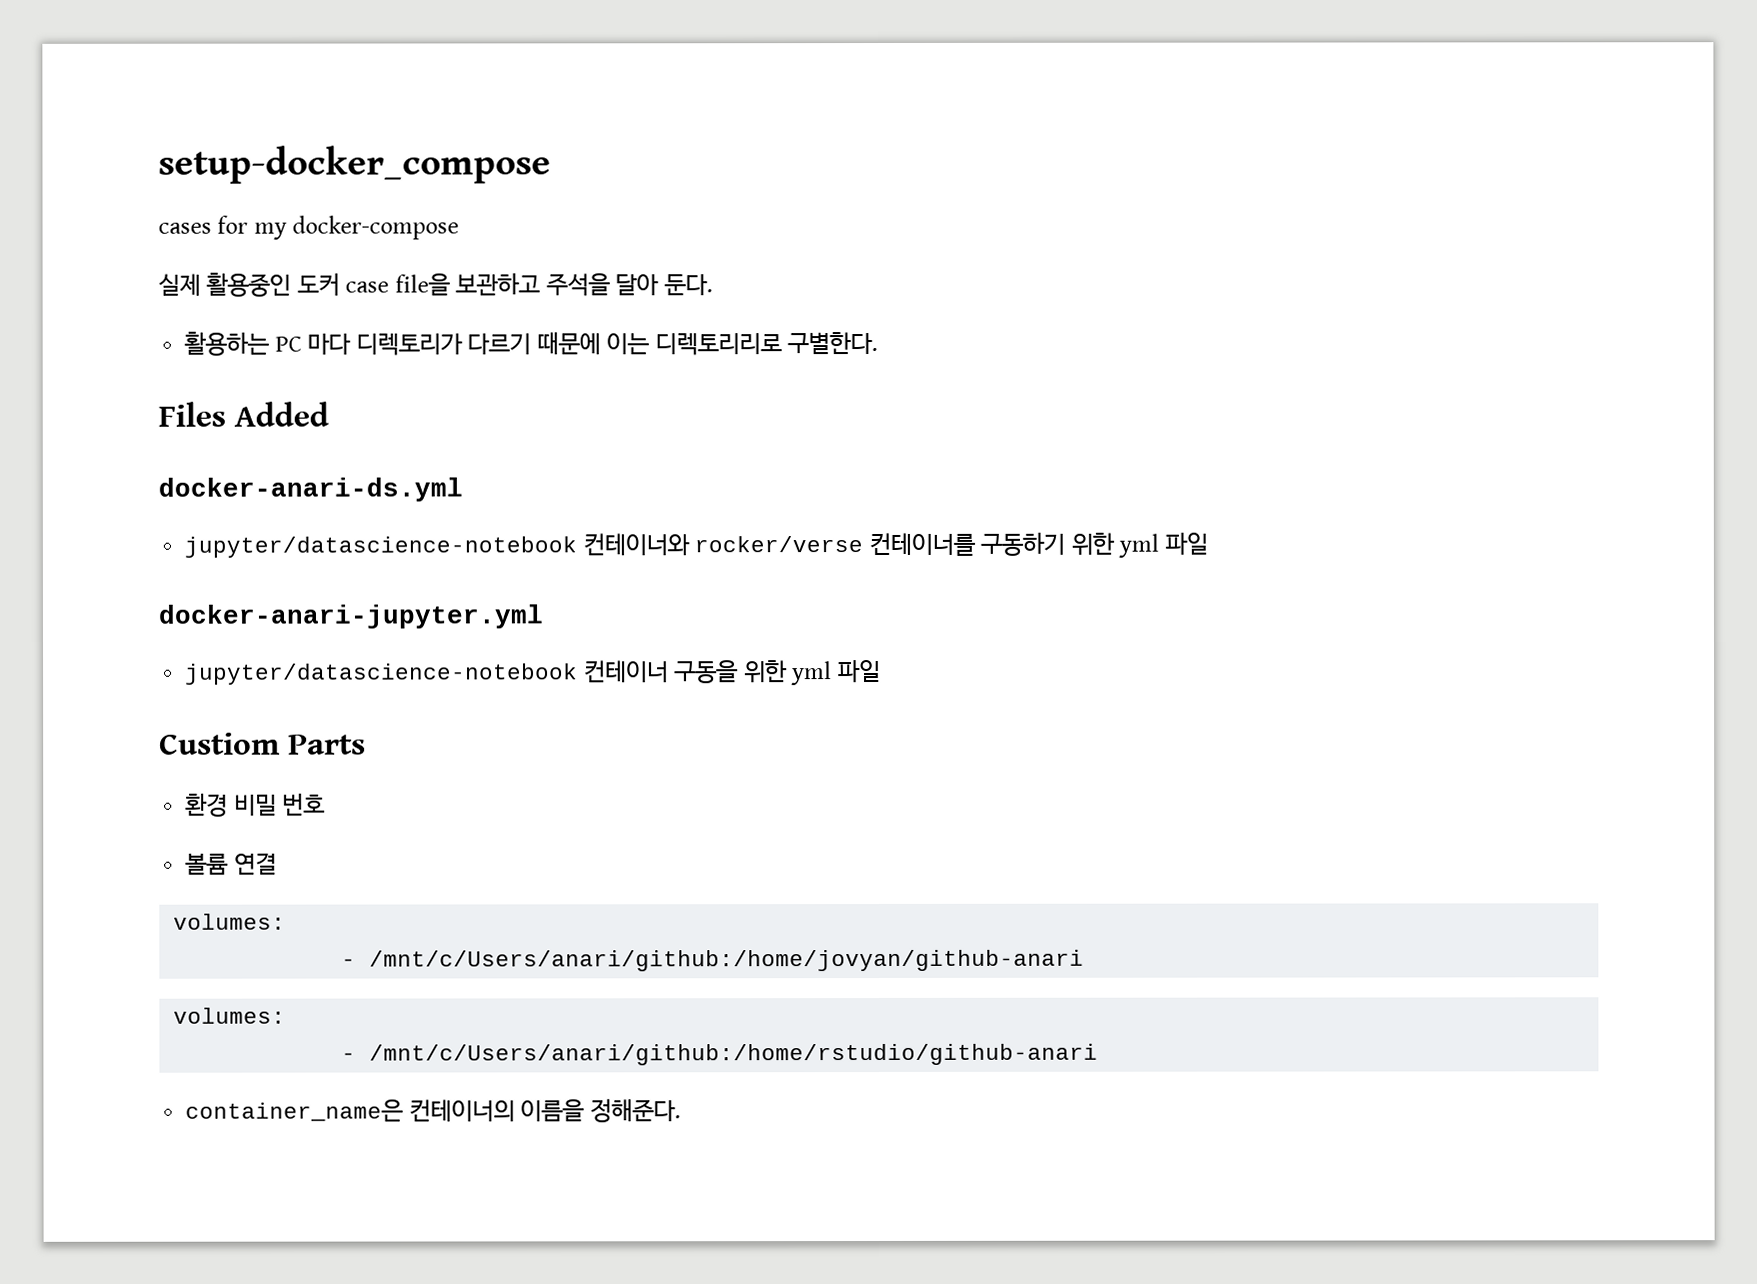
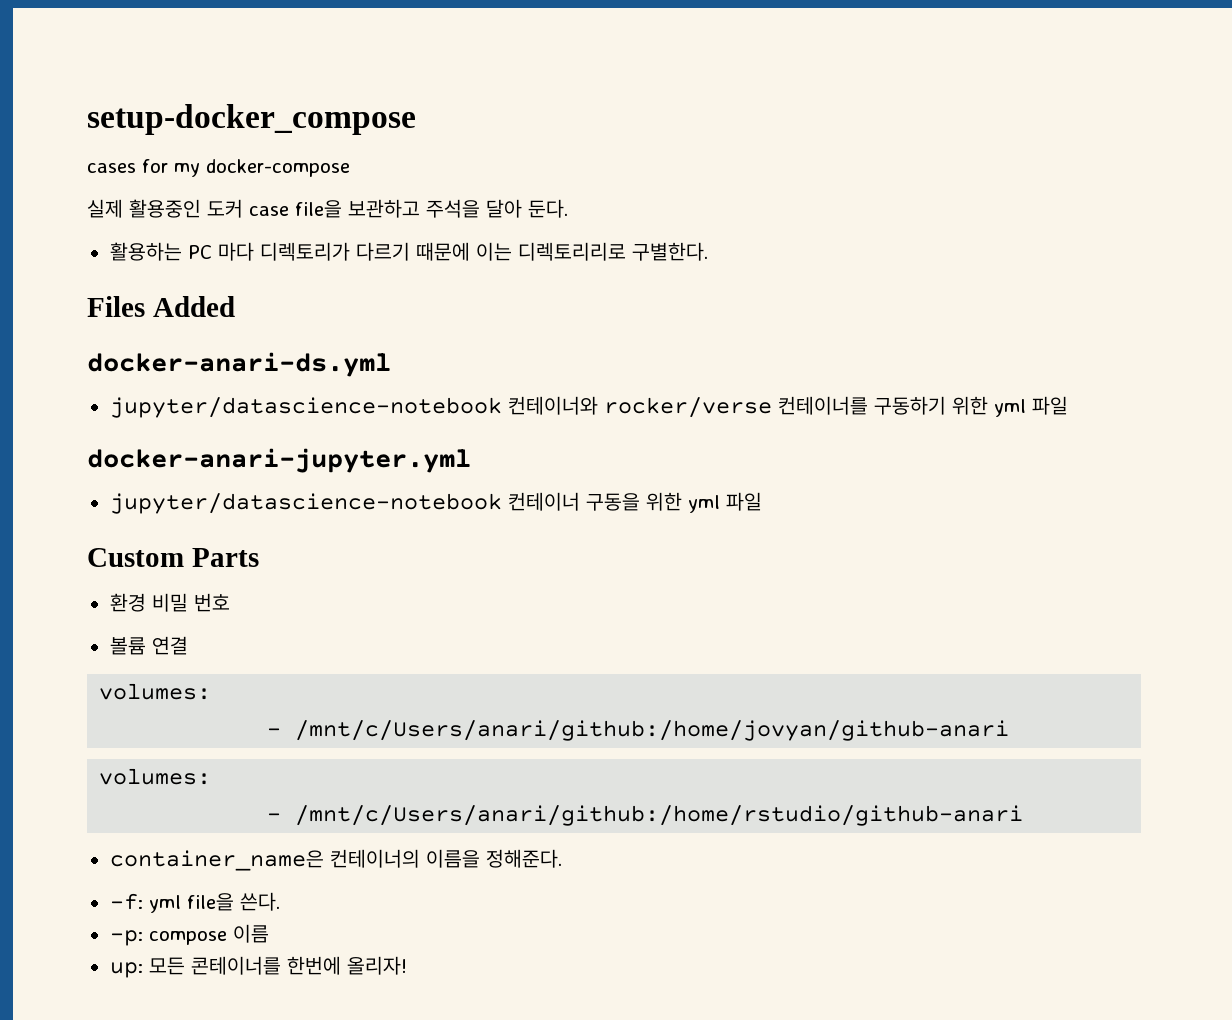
[159,732,280,755] Custiom -> [87,548,184,567] Custom
(681, 1110) none -> [109,892,280,913] [109,924,269,946] [109,956,407,978] // -f: yml file을 쓴다. // -p: compose 이름 // up: 모든 콘테이너를 한번에 올리자!

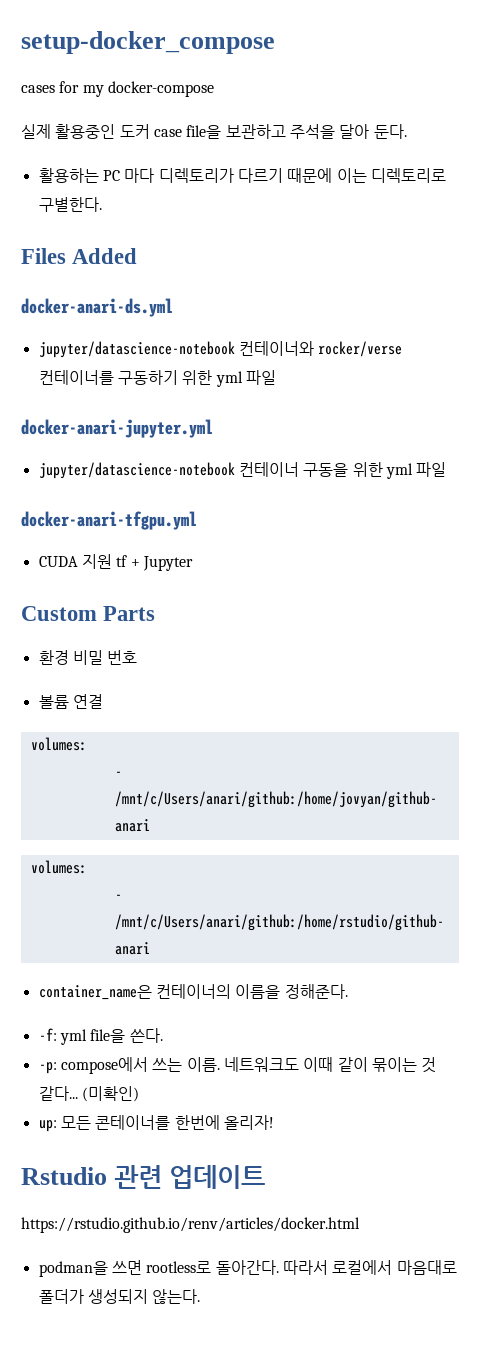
[517,242,626,261] 디렉토리리로 -> [370,168,446,183] 디렉토리로
(762, 501) none -> [21,511,197,530] [38,554,193,571] // docker-anari-tfgpu.yml // CUDA 지원 tf + Jupyter
[148,924,269,945] compose 이름 -> [60,1057,437,1074] [38,1086,139,1102] compose에서 쓰는 이름. 네트워크도 이때 같이 묶이는 것 같다... (미확인)
(407, 965) none -> [21,1165,266,1189] [21,1217,360,1233] [38,1260,457,1277] [38,1289,201,1304] // Rstudio 관련 업데이트 // https://rstudio.github.io/renv/articles/docker.html // podman을 쓰면 rootless로 돌아간다. 따라서 로컬에서 마음대로 폴더가 생성되지 않는다.

